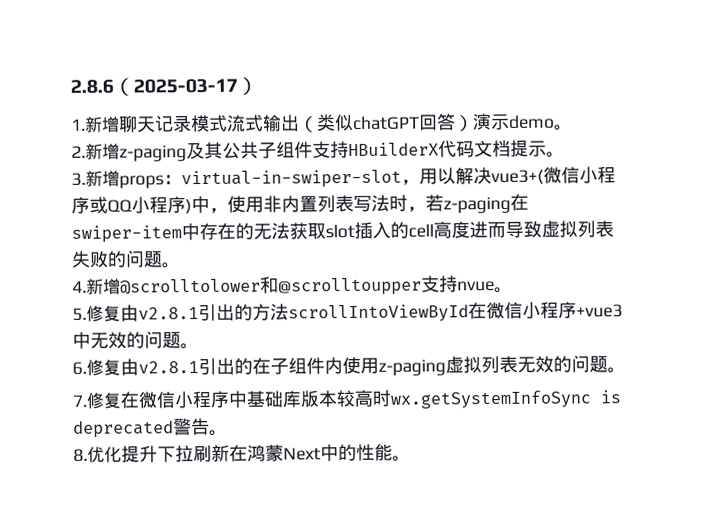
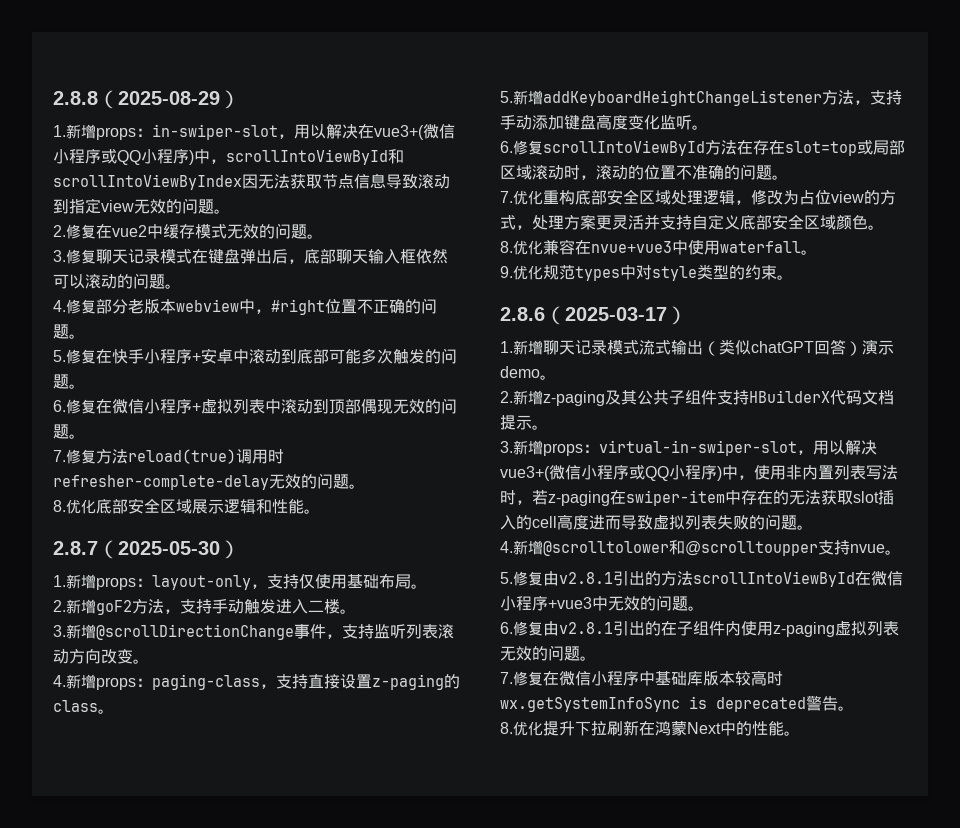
(70, 86) none -> [53,90,240,109] [53,124,455,140] [53,149,404,165] [53,173,450,190] [53,198,230,214] [53,223,323,239] [53,249,448,264] [53,273,181,289] [53,298,437,315] [53,324,85,339] [53,348,457,364] [53,374,85,389] [53,398,457,414] [53,424,85,439] [53,449,284,464] [53,473,365,490] [53,498,320,514] [53,540,240,559] [53,573,427,590] [53,599,356,615] [53,624,454,640] [53,649,149,664] [53,674,460,690] [53,700,114,714] [500,90,902,106] [500,114,708,130] [500,140,905,156] [500,164,788,180] [500,189,896,205] [500,214,884,230] [500,239,817,255] [500,264,793,281] 2.8.8（2025-08-29） // 1.新增props：in-swiper-slot，用以解决在vue3+(微信小程序或QQ小程序)中，scrollIntoViewById和scrollIntoViewByIndex因无法获取节点信息导致滚动到指定view无效的问题。 // 2.修复在vue2中缓存模式无效的问题。 // 3.修复聊天记录模式在键盘弹出后，底部聊天输入框依然可以滚动的问题。 // 4.修复部分老版本webview中，#right位置不正确的问题。 // 5.修复在快手小程序+安卓中滚动到底部可能多次触发的问题。 // 6.修复在微信小程序+虚拟列表中滚动到顶部偶现无效的问题。 // 7.修复方法reload(true)调用时refresher-complete-delay无效的问题。 // 8.优化底部安全区域展示逻辑和性能。 // 2.8.7（2025-05-30） // 1.新增props：layout-only，支持仅使用基础布局。 // 2.新增goF2方法，支持手动触发进入二楼。 // 3.新增@scrollDirectionChange事件，支持监听列表滚动方向改变。 // 4.新增props：paging-class，支持直接设置z-paging的class。 // 5.新增addKeyboardHeightChangeListener方法，支持手动添加键盘高度变化监听。 // 6.修复scrollIntoViewById方法在存在slot=top或局部区域滚动时，滚动的位置不准确的问题。 // 7.优化重构底部安全区域处理逻辑，修改为占位view的方式，处理方案更灵活并支持自定义底部安全区域颜色。 // 8.优化兼容在nvue+vue3中使用waterfall。 // 9.优化规范types中对style类型的约束。 //

